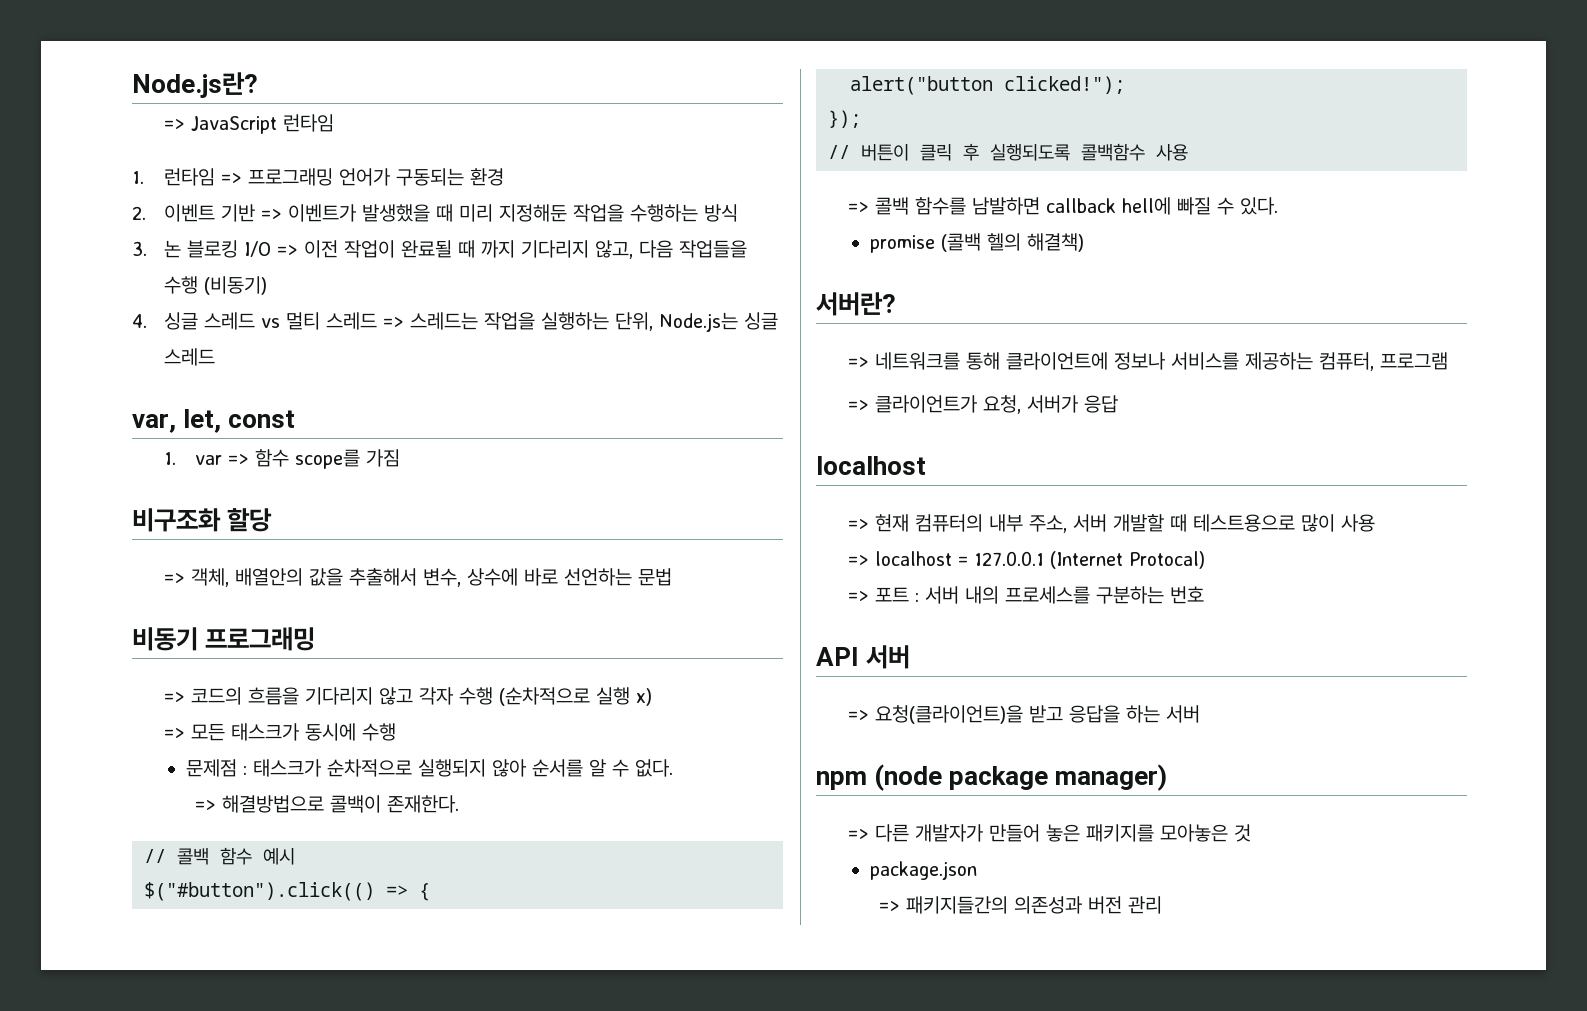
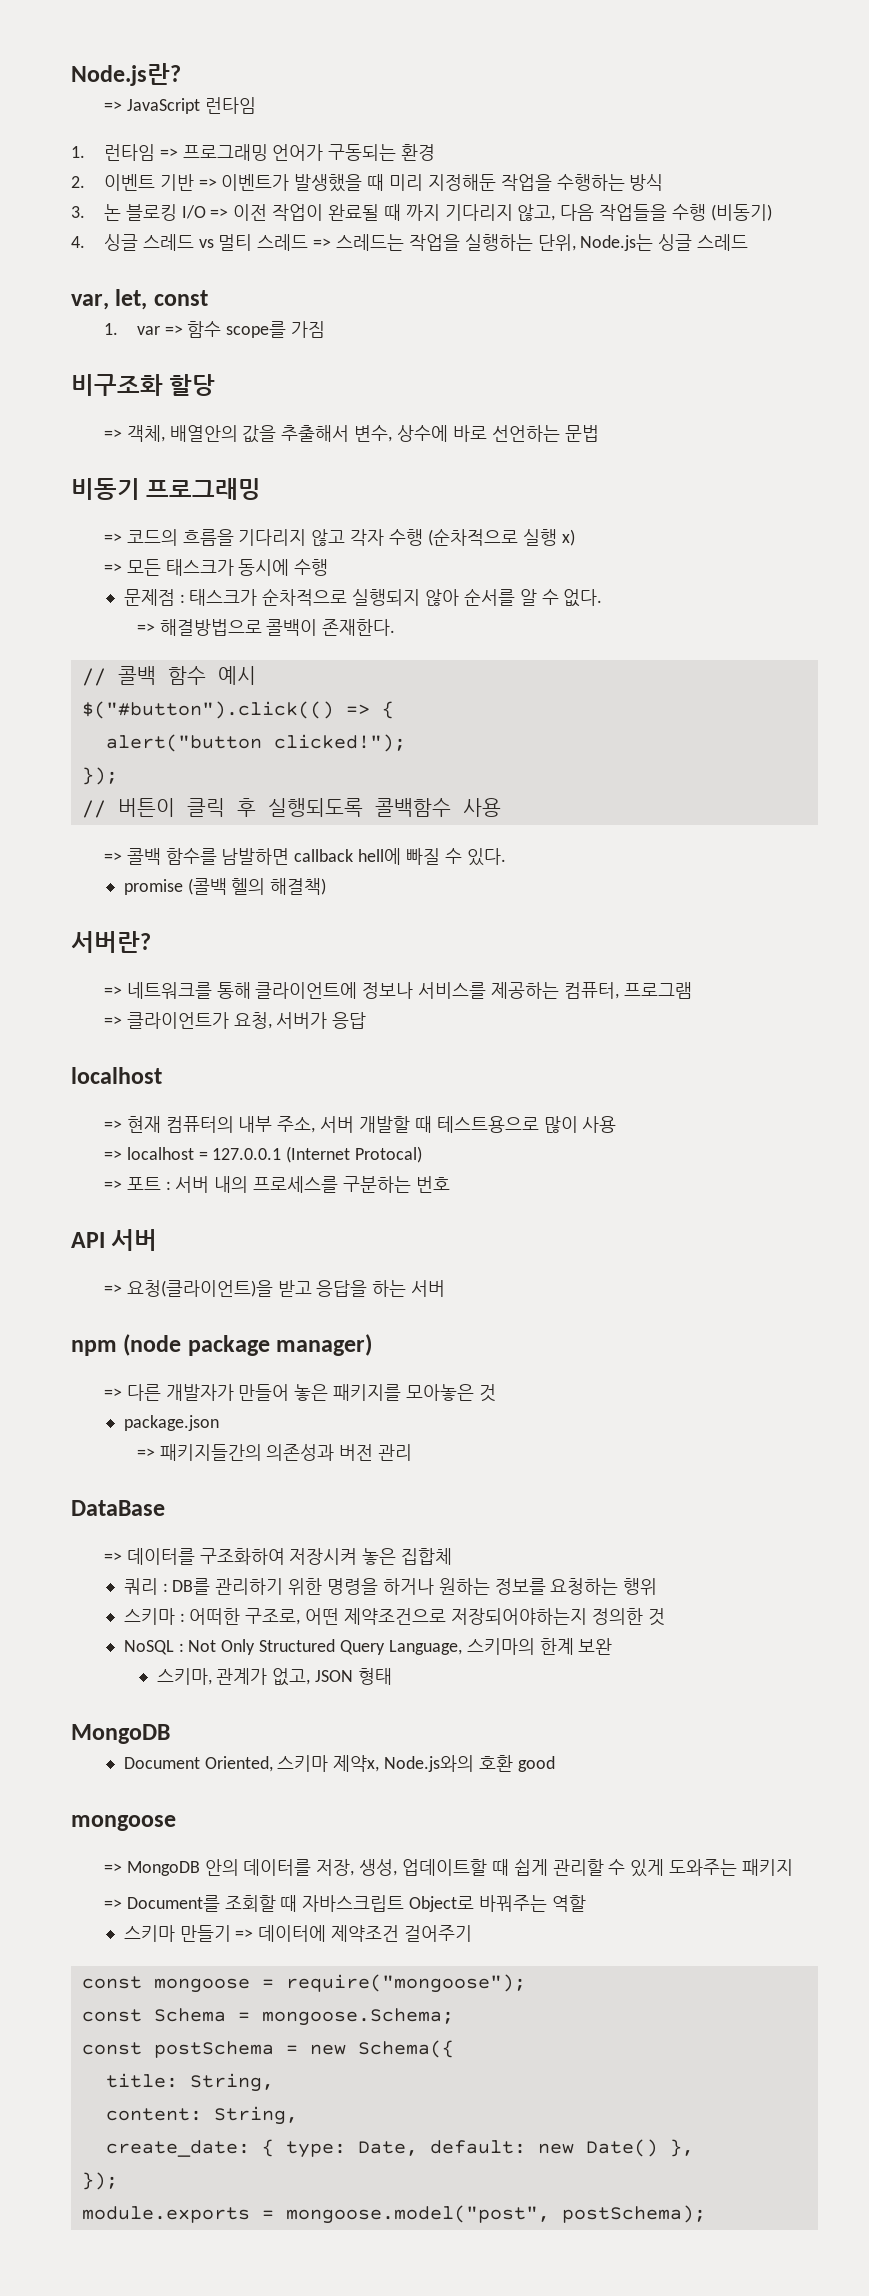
(1163, 905) none -> [71,1500,165,1516] [103,1548,453,1565] [123,1578,658,1595] [123,1608,665,1626] [123,1638,613,1655] [156,1668,392,1686] [71,1724,170,1744] [123,1755,555,1772] [71,1815,176,1831] [103,1859,794,1877] [103,1895,586,1912] [123,1925,472,1942] [81,1974,526,1993] [81,2008,454,2026] [81,2040,454,2058] [105,2073,274,2092] [105,2106,298,2125] [105,2139,694,2158] [81,2172,118,2190] [81,2205,706,2224] // DataBase // => 데이터를 구조화하여 저장시켜 놓은 집합체 // 쿼리 : DB를 관리하기 위한 명령을 하거나 원하는 정보를 요청하는 행위 // 스키마 : 어떠한 구조로, 어떤 제약조건으로 저장되어야하는지 정의한 것 // NoSQL : Not Only Structured Query Language, 스키마의 한계 보완 // 스키마, 관계가 없고, JSON 형태 // MongoDB // Document Oriented, 스키마 제약x, Node.js와의 호환 good // mongoose // => MongoDB 안의 데이터를 저장, 생성, 업데이트할 때 쉽게 관리할 수 있게 도와주는 패키지 // => Document를 조회할 때 자바스크립트 Object로 바꿔주는 역할 // 스키마 만들기 => 데이터에 제약조건 걸어주기 // const mongoose = require("mongoose"); // const Schema = mongoose.Schema; // const postSchema = new Schema({ // title: String, // content: String, // create_date: { type: Date, default: new Date() }, // }); // module.exports = mongoose.model("post", postSchema);

